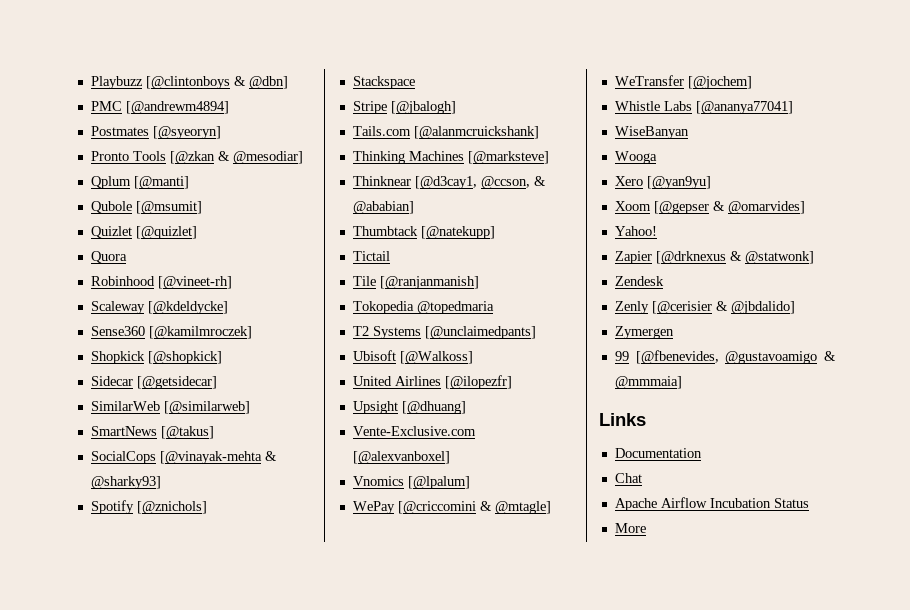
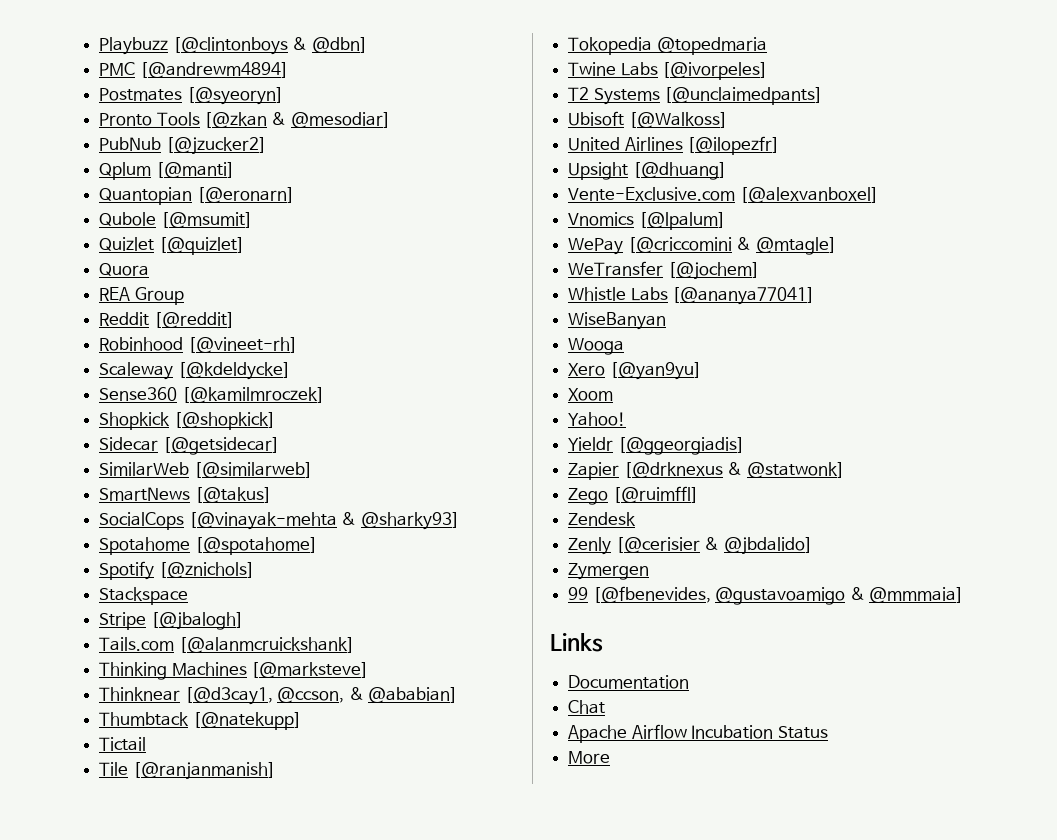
(303, 157) none -> [99,137,267,155] // PubNub [@jzucker2]
(189, 182) none -> [99,187,295,205] // Quantopian [@eronarn]
(127, 257) none -> [99,287,184,305] [99,312,235,328] // REA Group // Reddit [@reddit]
(161, 482) none -> [99,537,318,555] // Spotahome [@spotahome]
(494, 307) none -> [568,62,769,80] // Twine Labs [@ivorpeles]
[653,201,805,214] [@gepser & @omarvides] -> (614, 394) none
(657, 231) none -> [568,437,745,455] // Yieldr [@ggeorgiadis]
(814, 257) none -> [568,486,699,505] // Zego [@ruimffl]

